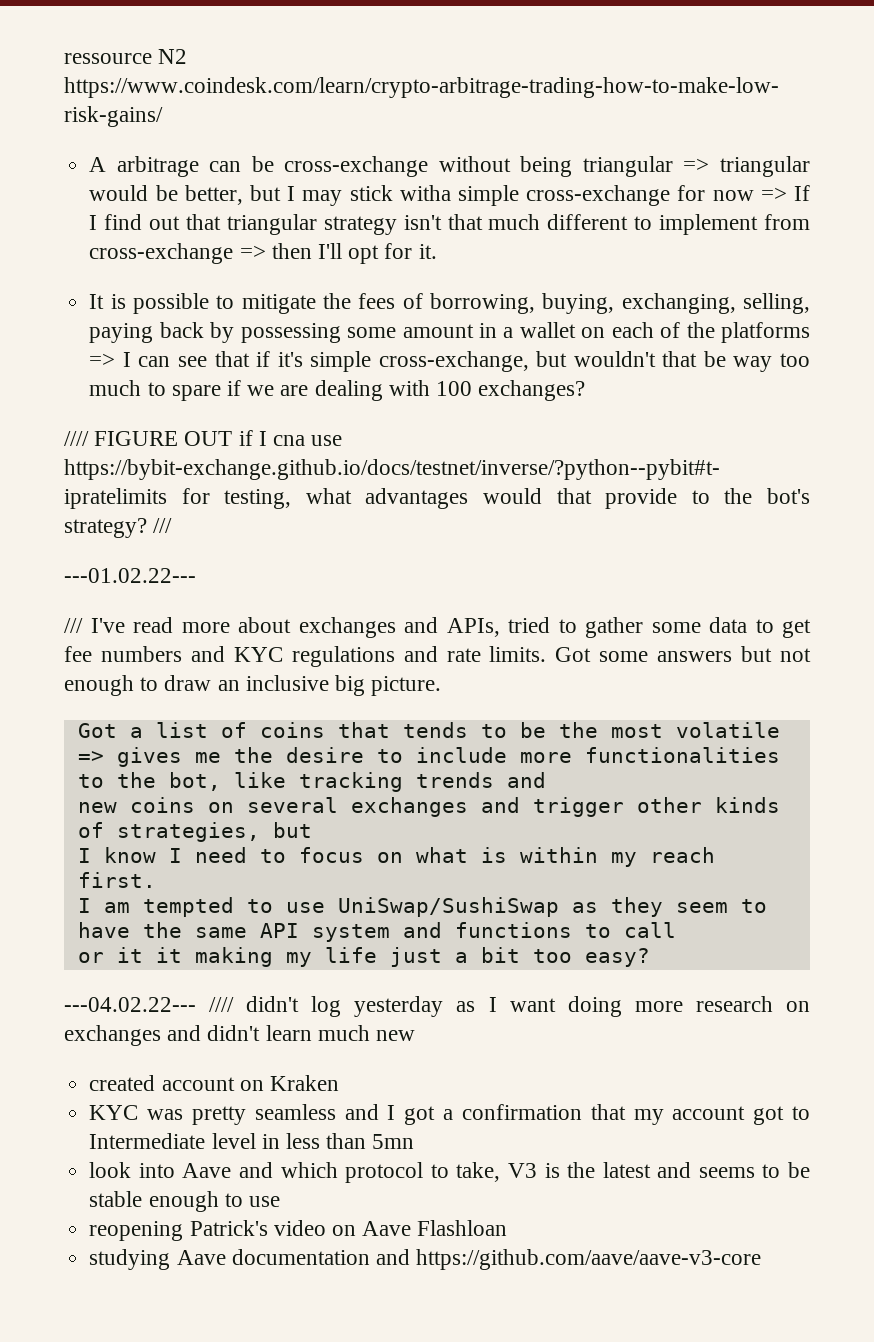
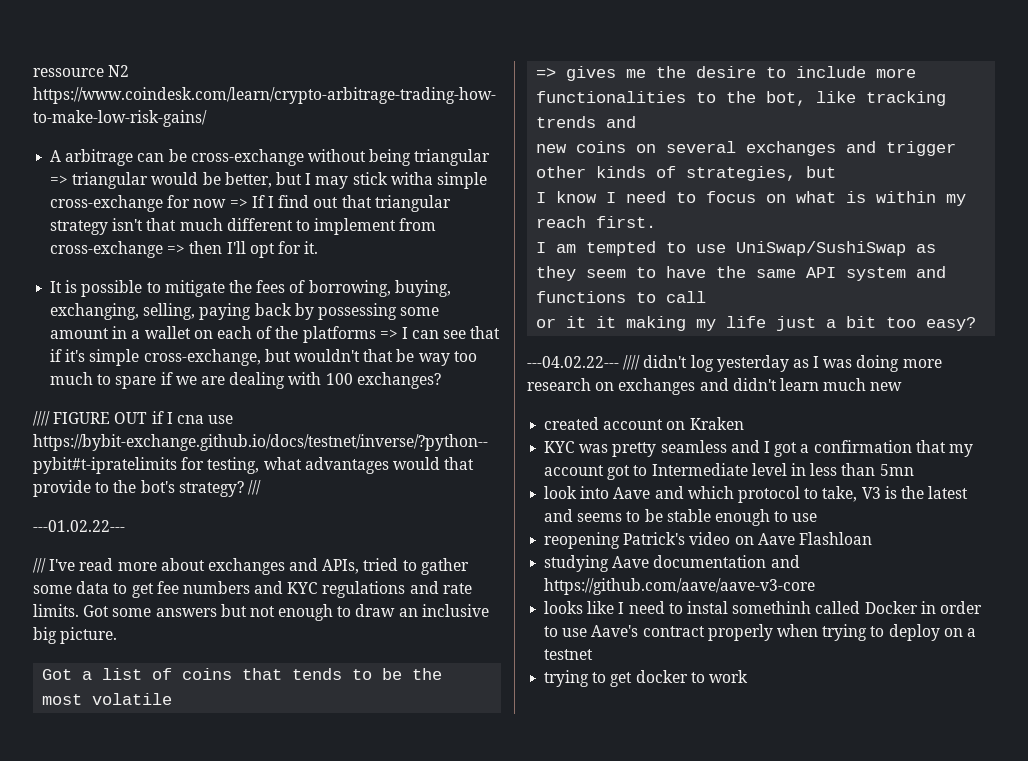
[509,998,556,1012] want -> [823,359,853,368] was
(762, 1259) none -> [544,601,982,614] [544,624,976,641] [544,649,594,660] [544,670,748,687] // looks like I need to instal somethinh called Docker in order to use Aave's contract properly when trying to deploy on a testnet // trying to get docker to work

